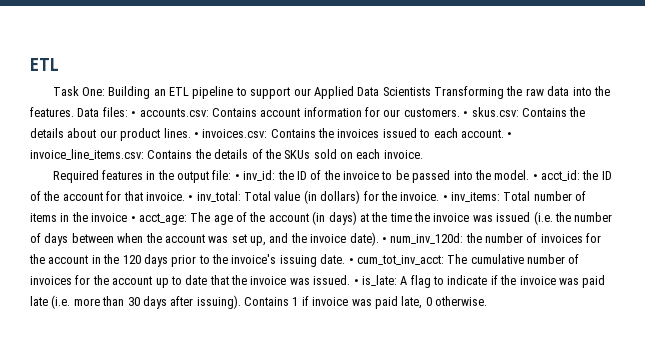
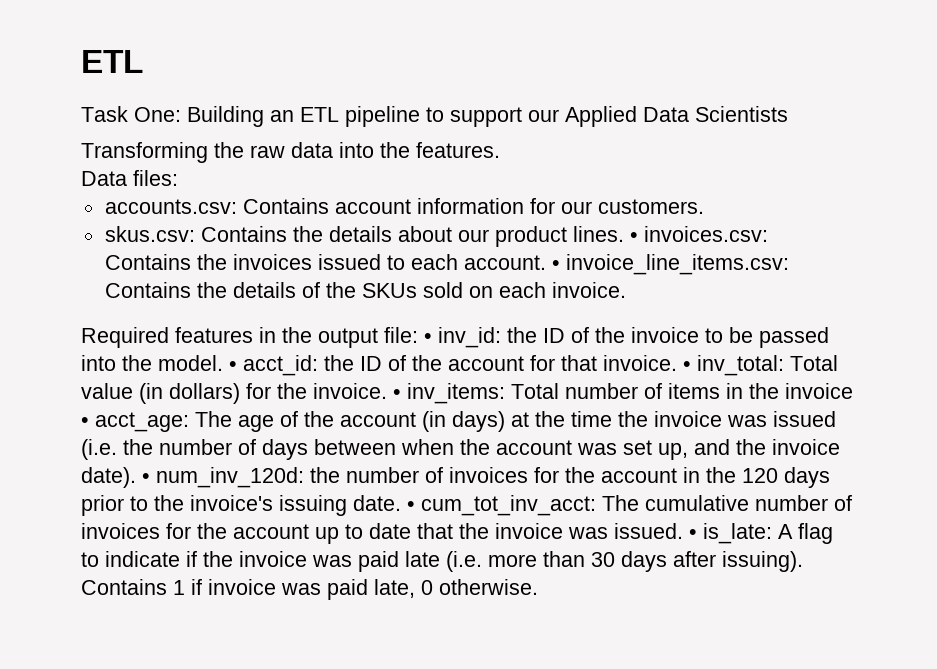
(431, 91) none -> (788, 114) //
(74, 112) none -> (500, 150) //
[131,111,137,117] • -> (178, 178) //
[463,111,469,117] • -> (704, 206) //

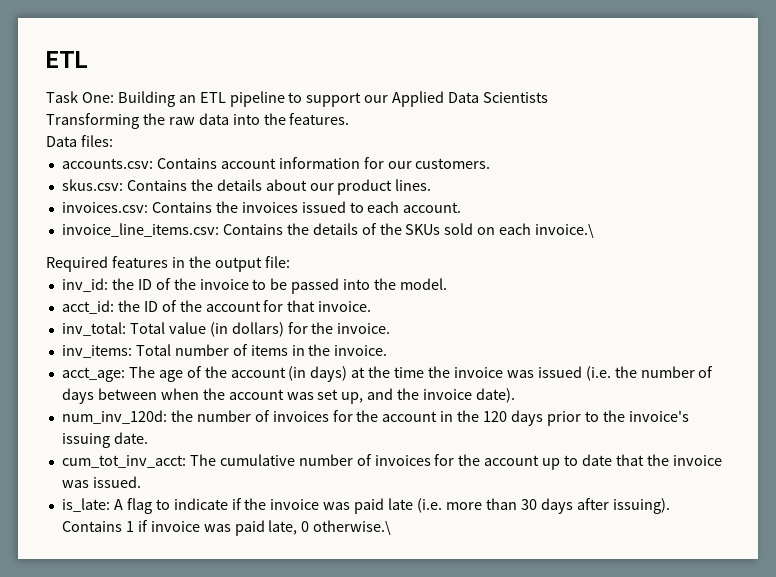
[629,232,638,242] • -> (432, 185) //
[551,260,560,270] • -> (462, 207) //
[551,282,626,298] invoice. -> [535,223,595,238] invoice.\
[424,333,432,343] • -> (290, 262) //
[229,361,237,371] • -> (448, 284) //
[683,361,691,371] • -> (372, 306) //
[393,389,401,399] • -> (391, 328) //
[785,383,853,399] [81,417,89,427] invoice • -> [334,345,388,356] invoice. //
[142,473,150,483] • -> (516, 395) //
[407,501,415,511] • -> (148, 438) //
[689,529,697,539] • -> (141, 482) //
[439,579,538,595] otherwise. -> [313,520,392,535] otherwise.\

